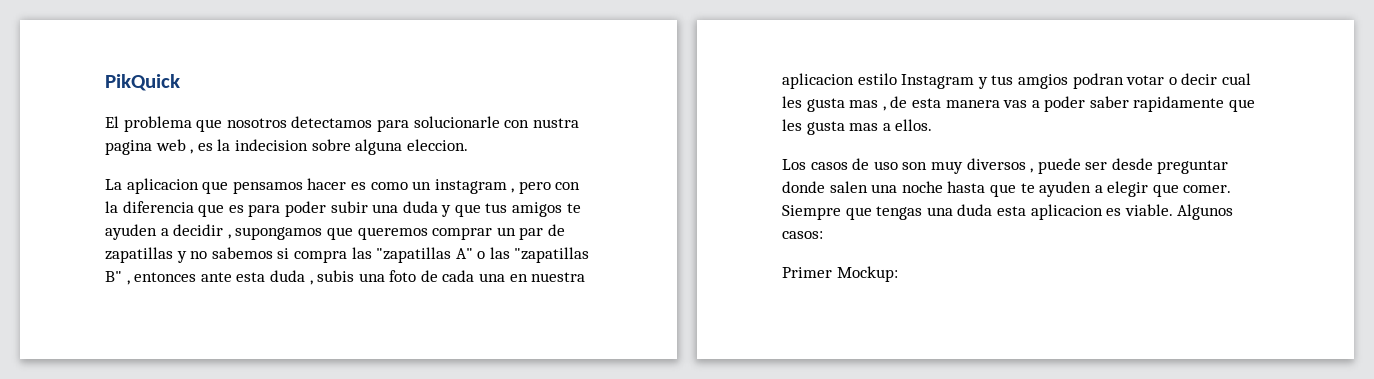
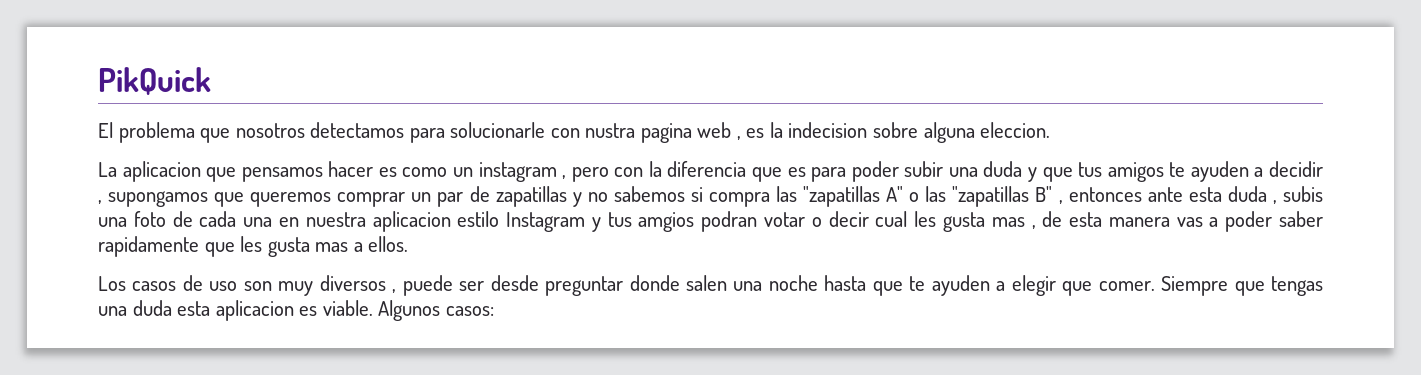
[782,266,898,282] // Primer Mockup: -> (494, 311) none

